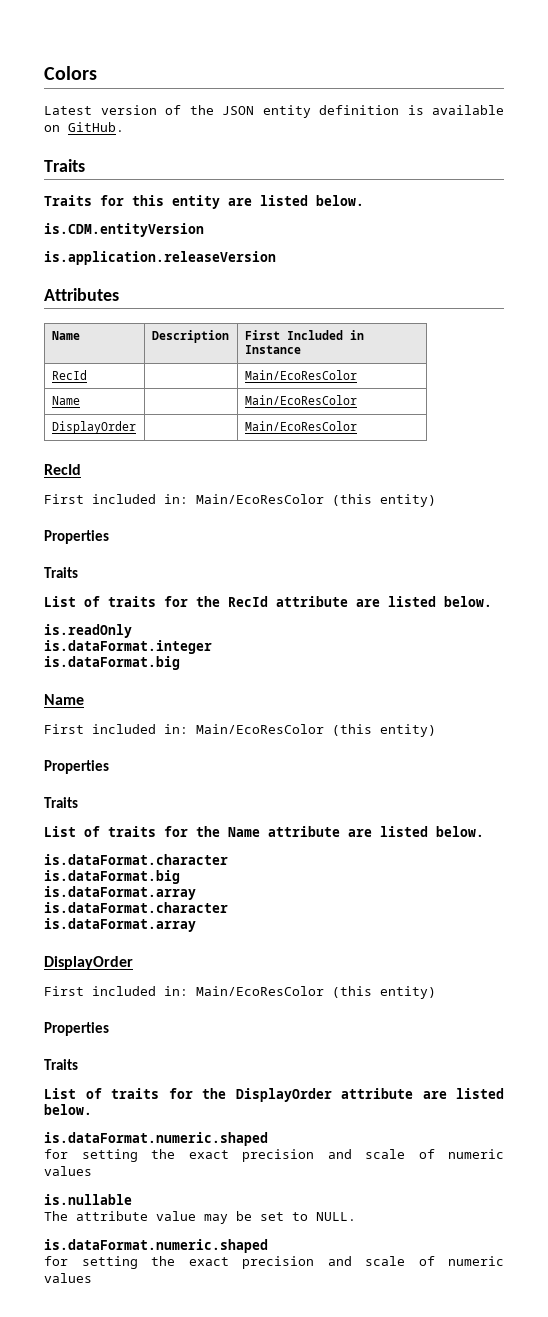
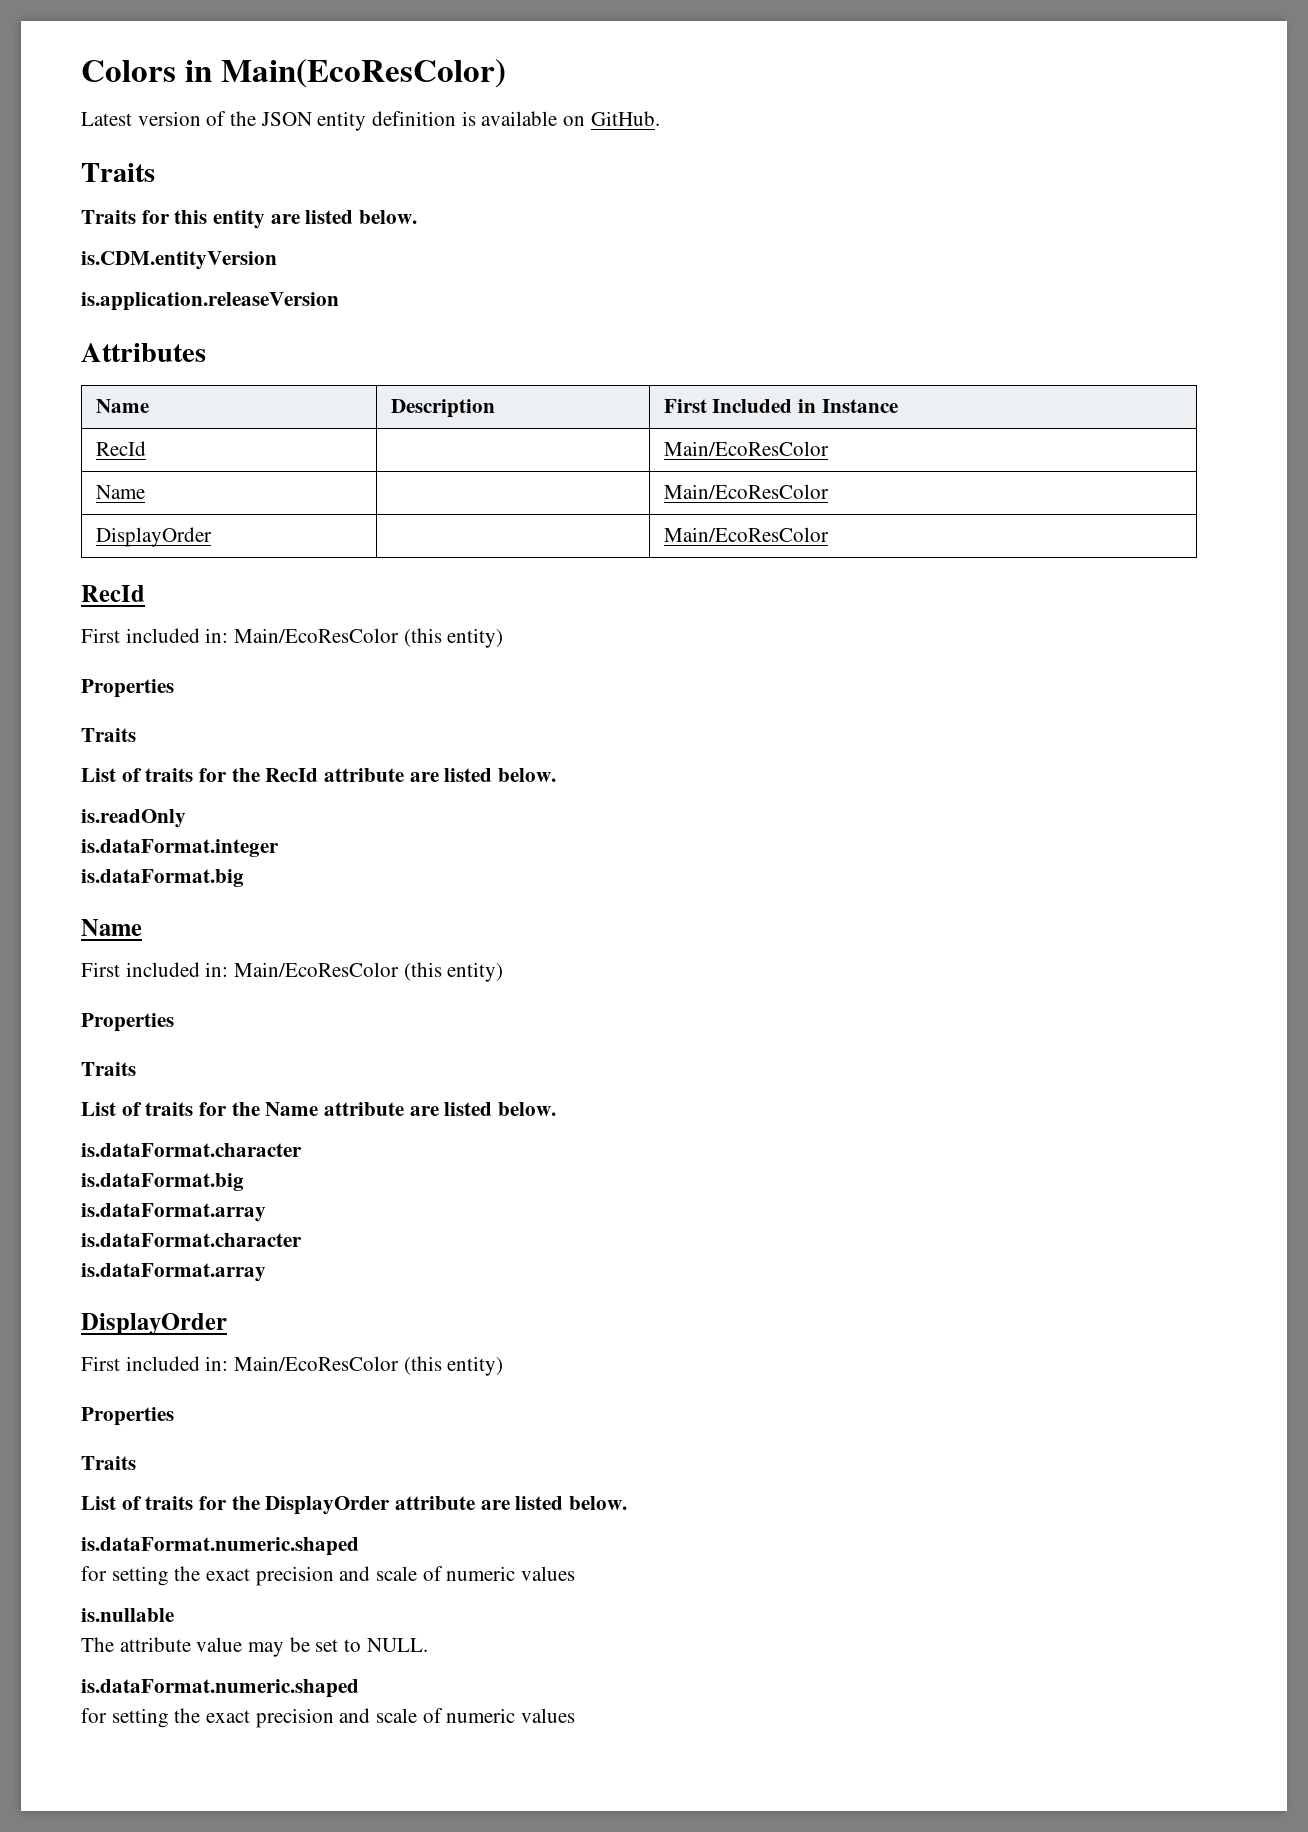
(97, 73) none -> [184,59,506,88] in Main(EcoResColor)

